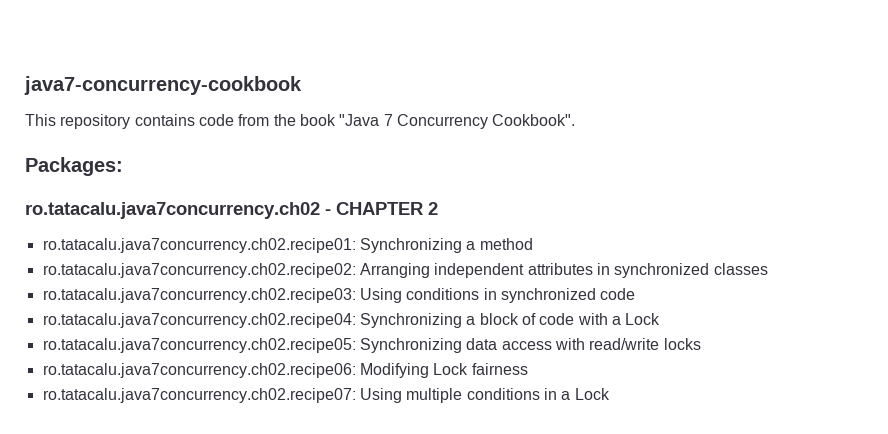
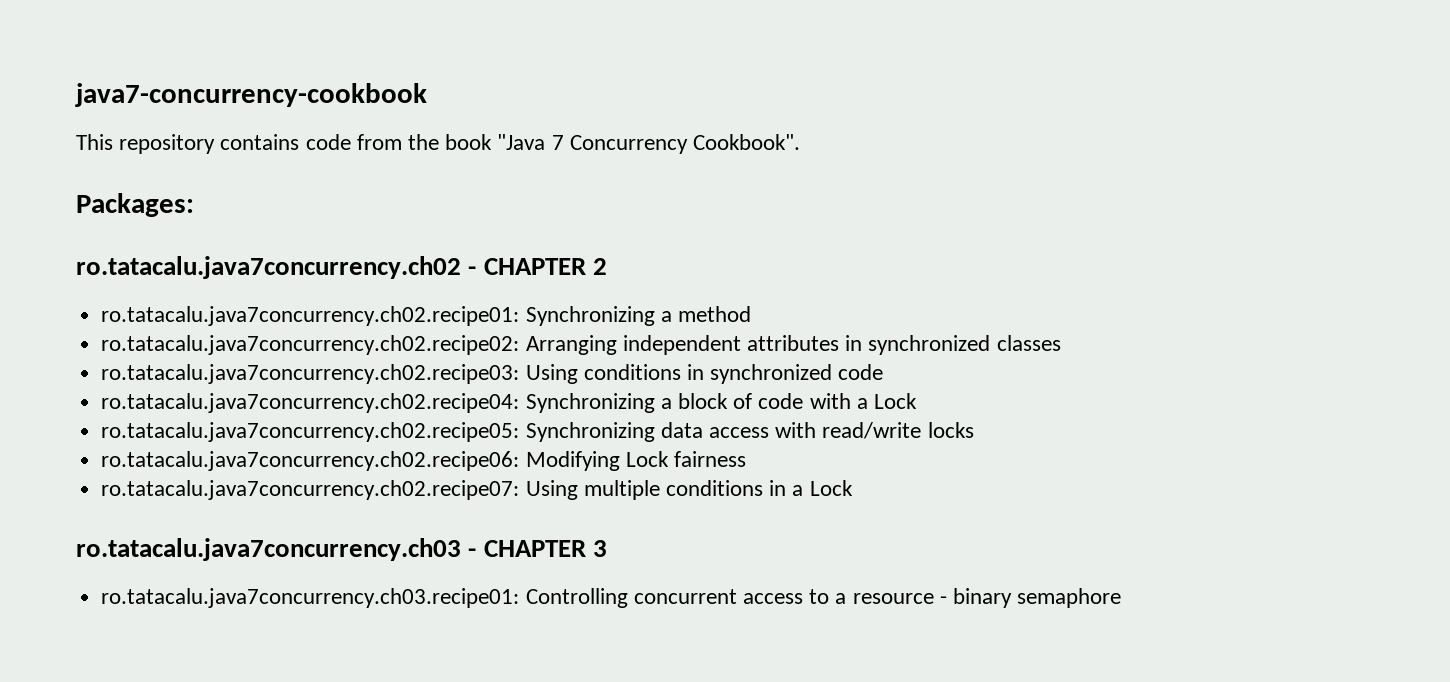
(610, 394) none -> [76,538,607,561] [101,588,1122,608] // ro.tatacalu.java7concurrency.ch03 - CHAPTER 3 // ro.tatacalu.java7concurrency.ch03.recipe01: Controlling concurrent access to a resource - binary semaphore

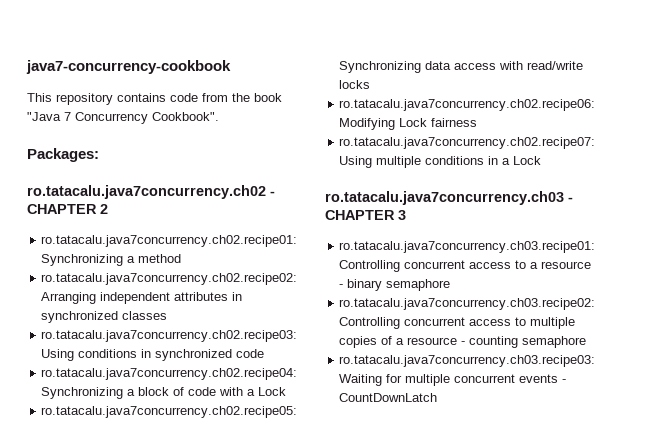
(1122, 598) none -> [339,298,596,310] [339,317,576,329] [339,336,587,348] [339,355,596,367] [339,374,567,386] [339,393,438,402] // ro.tatacalu.java7concurrency.ch03.recipe02: Controlling concurrent access to multiple copies of a resource - counting semaphore // ro.tatacalu.java7concurrency.ch03.recipe03: Waiting for multiple concurrent events - CountDownLatch

